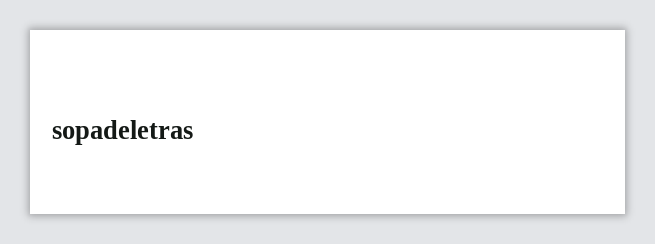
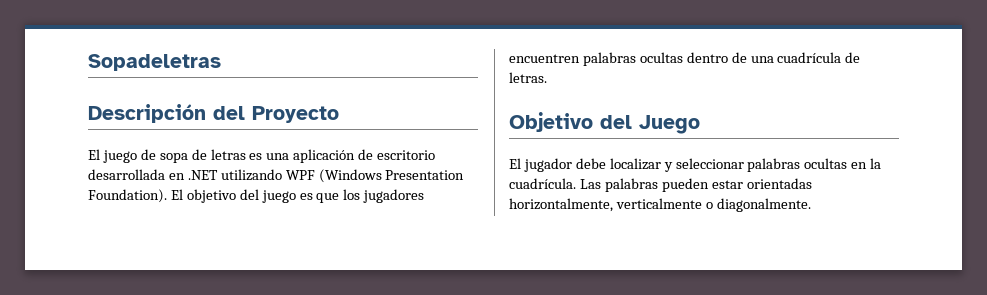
[52,120,193,145] sopadeletras -> [88,54,221,71] [88,104,339,123] [88,149,436,163] [88,169,465,183] [88,189,425,203] [509,52,861,66] [509,72,547,83] [509,112,700,134] [509,158,882,172] [509,178,812,192] [509,198,811,212] Sopadeletras // Descripción del Proyecto // El juego de sopa de letras es una aplicación de escritorio desarrollada en .NET utilizando WPF (Windows Presentation Foundation). El objetivo del juego es que los jugadores encuentren palabras ocultas dentro de una cuadrícula de letras. // Objetivo del Juego // El jugador debe localizar y seleccionar palabras ocultas en la cuadrícula. Las palabras pueden estar orientadas horizontalmente, verticalmente o diagonalmente.

